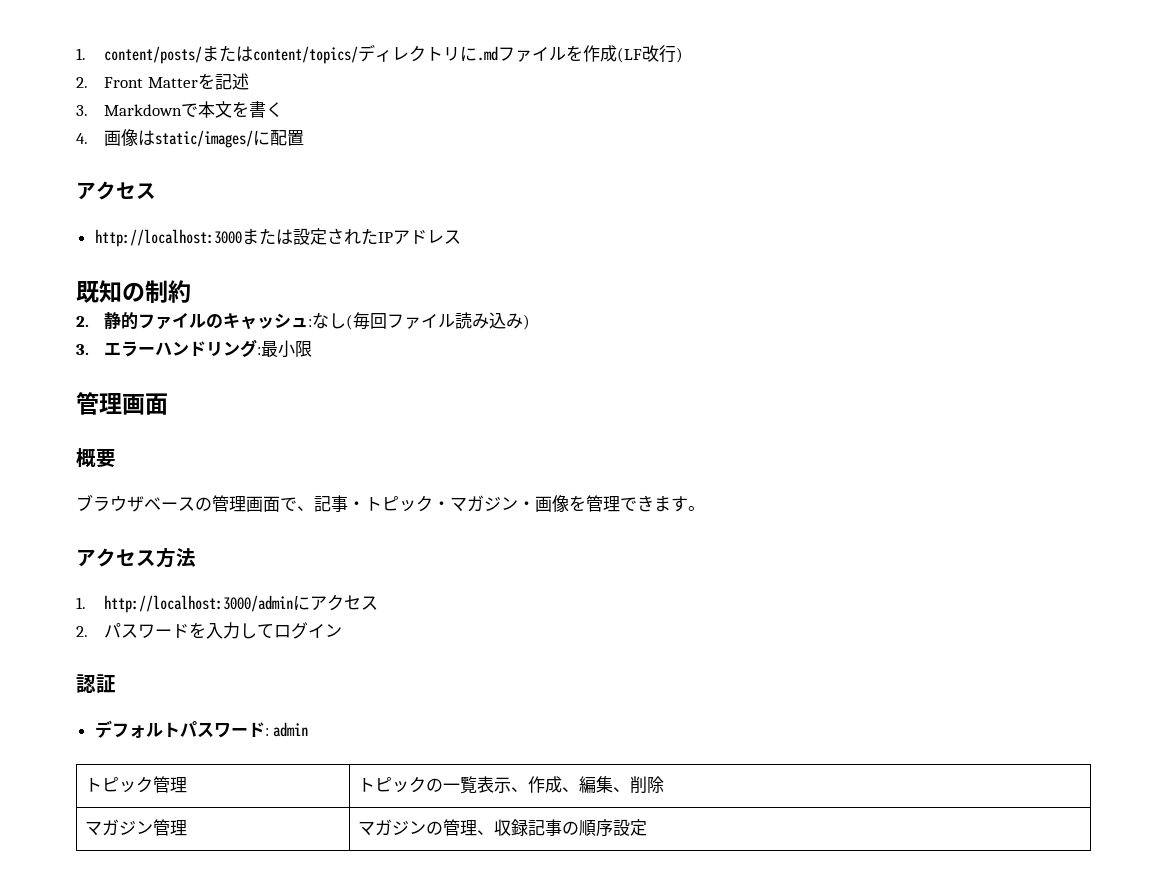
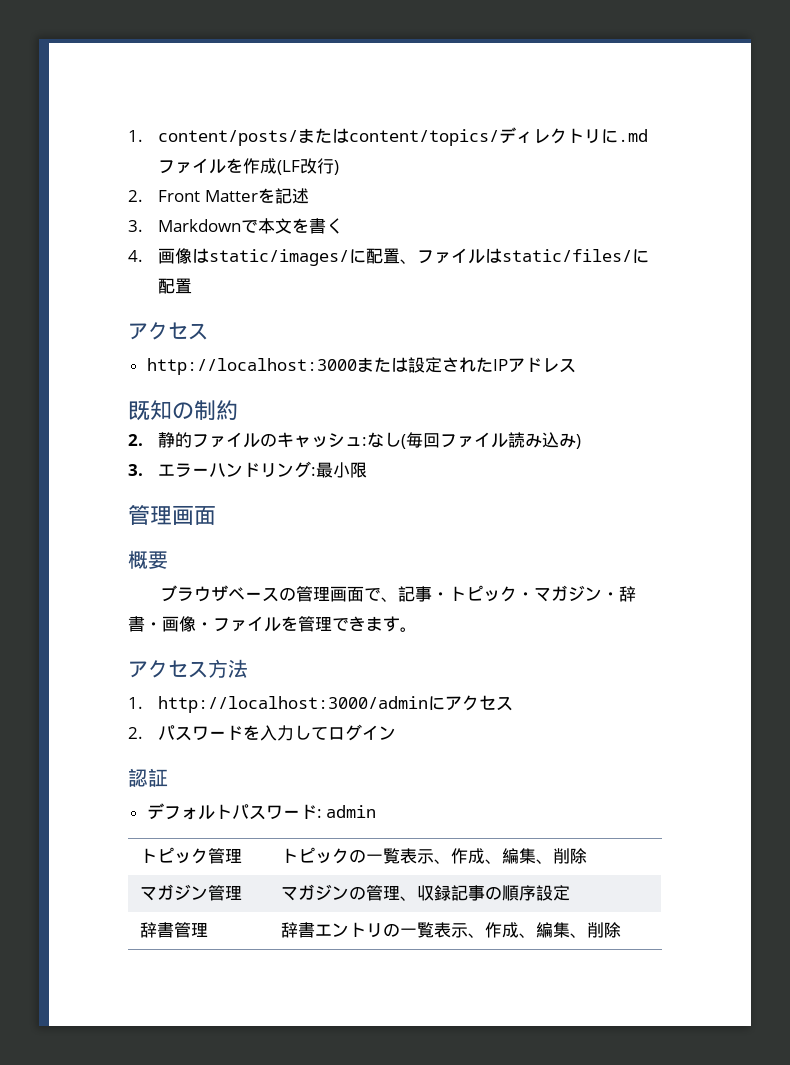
(305, 138) none -> [400,248,650,264] [158,278,193,294] 、ファイルはstatic/files/に配置
[535,495,569,512] 画像 -> [618,586,636,602] [128,616,281,632] 辞書・画像・ファイル
(648, 827) none -> [140,922,209,938] [281,922,622,938] // 辞書管理 | 辞書エントリの一覧表示、作成、編集、削除

